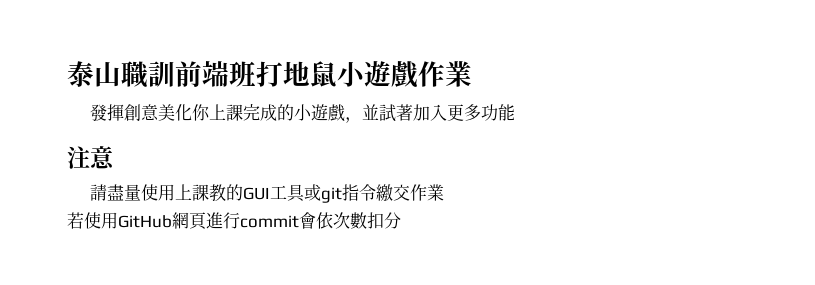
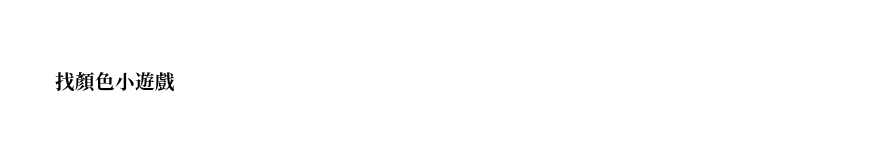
[67,61,472,88] [90,104,516,123] [67,146,115,170] [90,184,445,203] [67,212,401,230] 泰山職訓前端班打地鼠小遊戲作業 // 發揮創意美化你上課完成的小遊戲，並試著加入更多功能 // 注意 // 請盡量使用上課教的GUI工具或git指令繳交作業 // 若使用GitHub網頁進行commit會依次數扣分 -> [55,72,175,92] 找顏色小遊戲

